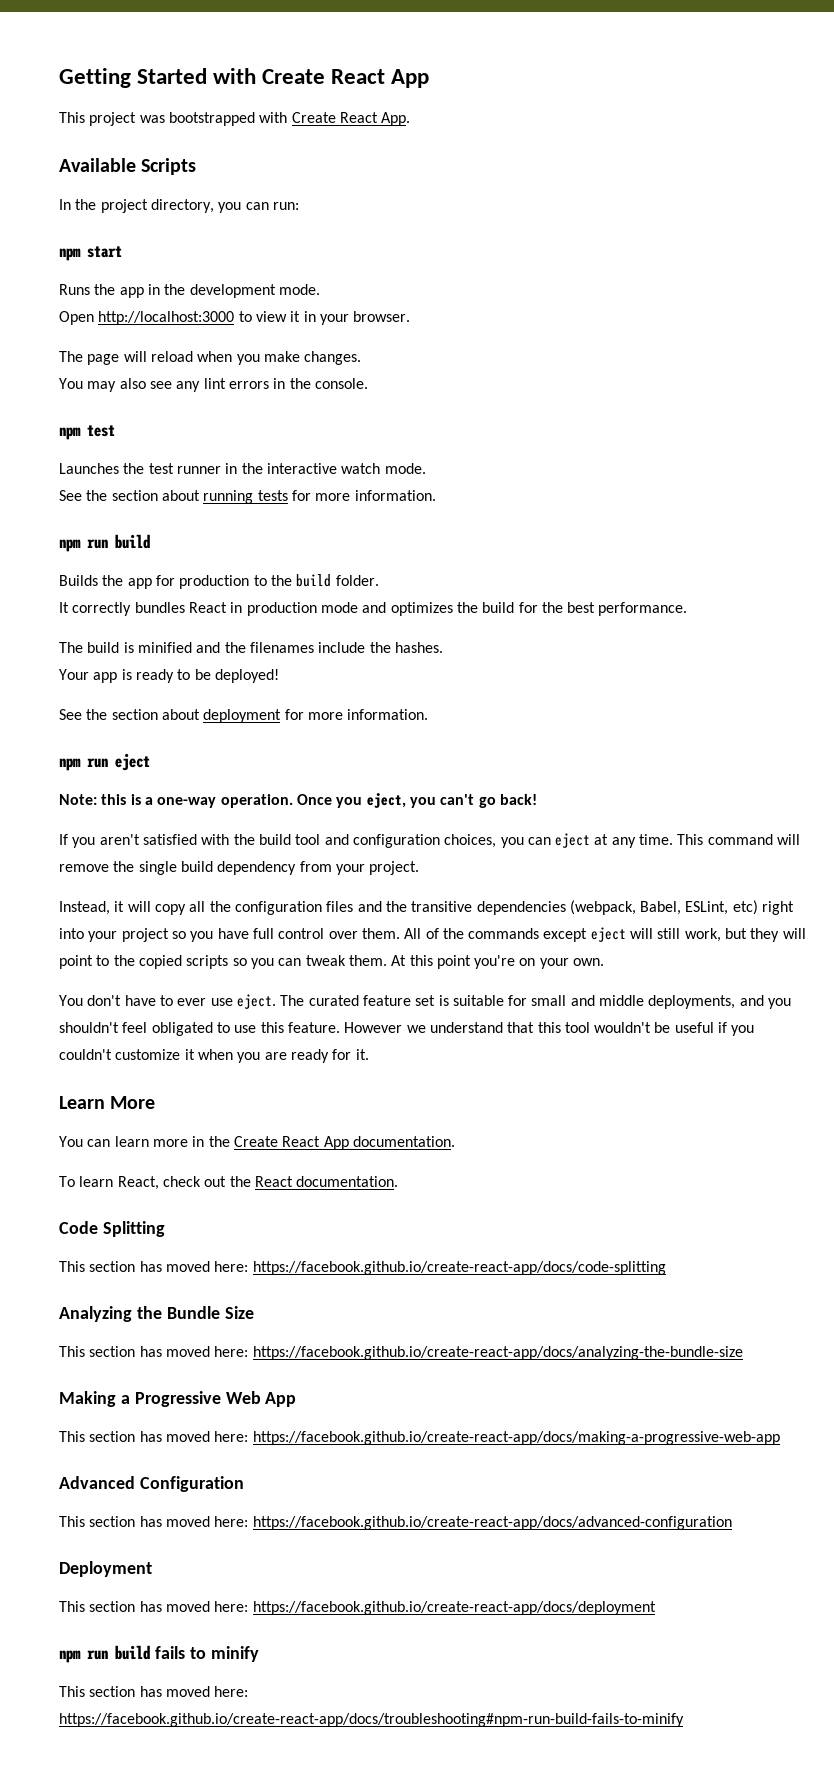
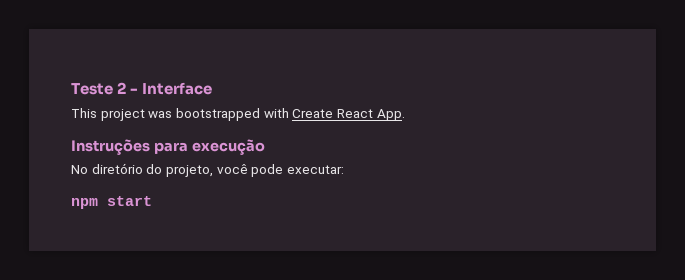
[59,68,430,88] Getting Started with Create React App -> [71,82,213,95] Teste 2 - Interface
[59,158,197,175] [59,199,299,213] [59,246,122,261] [59,284,320,298] [59,311,411,325] [59,351,362,365] [59,378,368,392] [59,425,115,440] [59,463,426,474] [59,490,436,504] [59,534,150,552] [59,574,379,589] [59,602,688,616] [59,642,443,653] [59,669,279,683] [59,709,429,723] [59,753,150,771] [59,793,537,808] [59,833,801,848] [59,861,420,875] [59,900,795,915] [59,927,806,942] [59,955,605,969] [59,994,792,1009] [59,1022,755,1036] [59,1049,369,1063] [59,1096,156,1109] [59,1136,455,1150] [59,1176,399,1190] [59,1221,165,1237] [59,1261,666,1275] [59,1306,254,1322] [59,1346,743,1360] [59,1391,297,1407] [59,1431,780,1445] [59,1476,244,1492] [59,1516,732,1530] [59,1561,152,1577] [59,1601,656,1615] [59,1645,259,1663] [59,1686,249,1697] [59,1713,684,1727] Available Scripts // In the project directory, you can run: // npm start // Runs the app in the development mode. // Open http://localhost:3000 to view it in your browser. // The page will reload when you make changes. // You may also see any lint errors in the console. // npm test // Launches the test runner in the interactive watch mode. // See the section about running tests for more information. // npm run build // Builds the app for production to the build folder. // It correctly bundles React in production mode and optimizes the build for the best performance. // The build is minified and the filenames include the hashes. // Your app is ready to be deployed! // See the section about deployment for more information. // npm run eject // Note: this is a one-way operation. Once you eject, you can't go back! // If you aren't satisfied with the build tool and configuration choices, you can eject at any time. This command will remove the single build dependency from your project. // Instead, it will copy all the configuration files and the transitive dependencies (webpack, Babel, ESLint, etc) right into your project so you have full control over them. All of the commands except eject will still work, but they will point to the copied scripts so you can tweak them. At this point you're on your own. // You don't have to ever use eject. The curated feature set is suitable for small and middle deployments, and you shouldn't feel obligated to use this feature. However we understand that this tool wouldn't be useful if you couldn't customize it when you are ready for it. // Learn More // You can learn more in the Create React App documentation. // To learn React, check out the React documentation. // Code Splitting // This section has moved here: https://facebook.github.io/create-react-app/docs/code-splitting // Analyzing the Bundle Size // This section has moved here: https://facebook.github.io/create-react-app/docs/analyzing-the-bundle-size // Making a Progressive Web App // This section has moved here: https://facebook.github.io/create-react-app/docs/making-a-progressive-web-app // Advanced Configuration // This section has moved here: https://facebook.github.io/create-react-app/docs/advanced-configuration // Deployment // This section has moved here: https://facebook.github.io/create-react-app/docs/deployment // npm run build fails to minify // This section has moved here: https://facebook.github.io/create-react-app/docs/troubleshooting#npm-run-build-fails-to-minify -> [71,139,265,155] [71,163,344,177] [71,196,152,209] Instruções para execução // No diretório do projeto, você pode executar: // npm start

